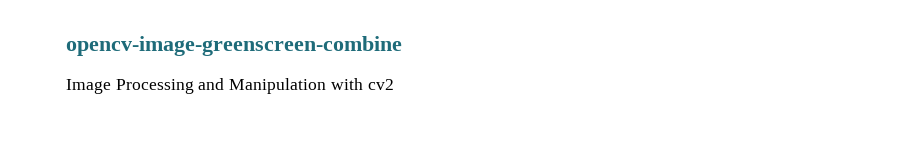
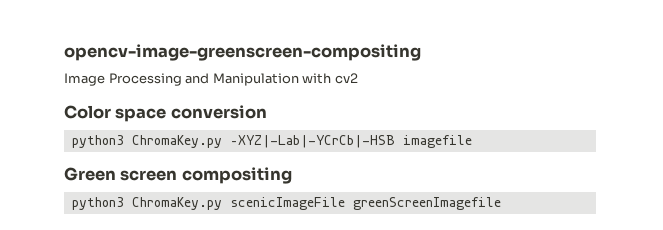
[66,36,402,56] opencv-image-greenscreen-combine -> [64,44,421,61] opencv-image-greenscreen-compositing
(394, 84) none -> [64,105,267,122] [71,135,472,148] [64,167,292,184] [71,197,501,210] // Color space conversion // python3 ChromaKey.py –XYZ|-Lab|-YCrCb|-HSB imagefile // Green screen compositing // python3 ChromaKey.py scenicImageFile greenScreenImagefile

